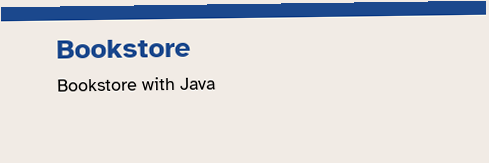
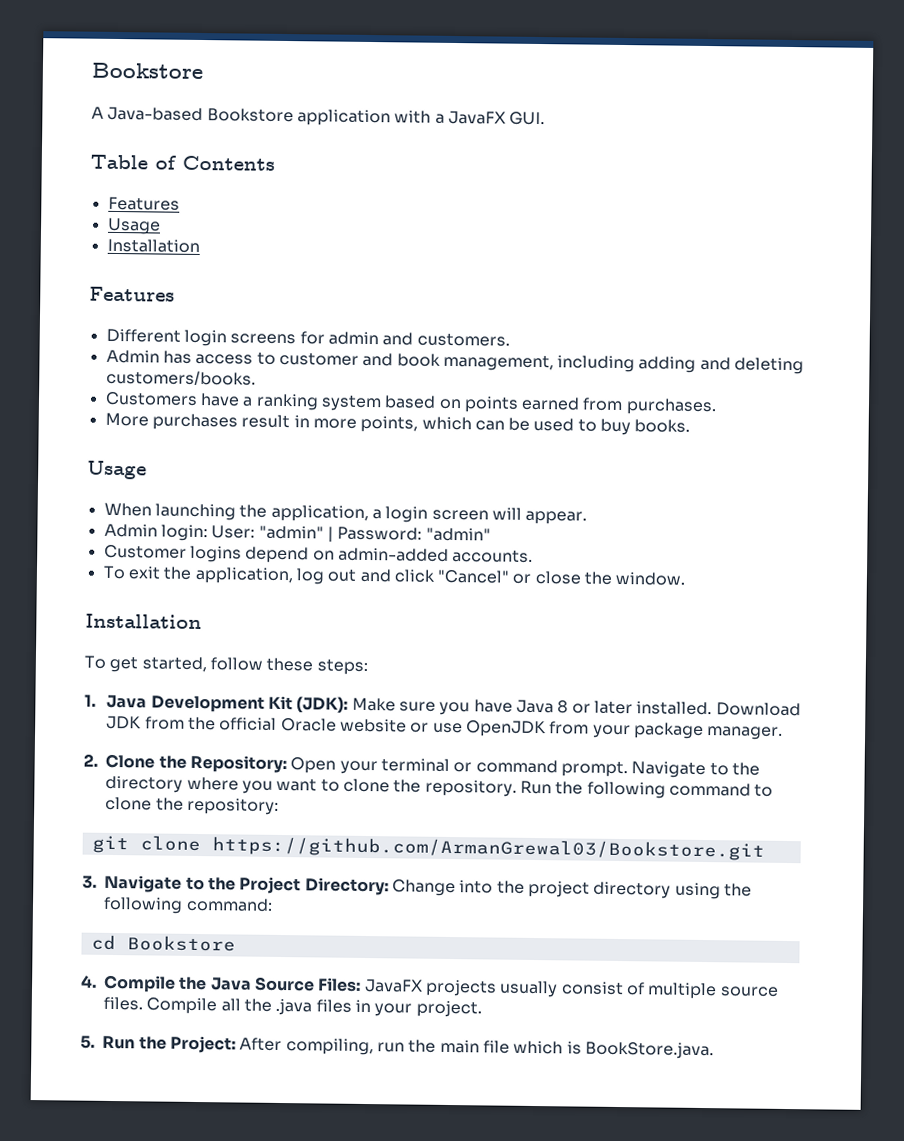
[56,38,191,59] [56,76,216,92] Bookstore // Bookstore with Java -> [91,62,203,80] [91,106,546,127] [90,154,275,171] [107,196,180,211] [106,217,161,235] [106,238,200,253] [89,286,175,302] [105,328,510,347] [105,349,805,375] [105,369,256,386] [104,391,717,416] [104,412,691,436] [87,460,147,480] [103,502,588,525] [103,523,491,543] [103,544,534,564] [102,565,686,586] [85,613,202,630] [84,655,368,676] [84,694,801,717] [106,715,784,740] [83,753,760,779] [105,775,774,799] [105,796,280,815] [91,835,765,861] [82,874,752,900] [103,896,273,914] [90,934,236,952] [81,974,779,1000] [103,996,482,1018] [80,1035,714,1060] Bookstore // A Java-based Bookstore application with a JavaFX GUI. // Table of Contents // Features // Usage // Installation // Features // Different login screens for admin and customers. // Admin has access to customer and book management, including adding and deleting customers/books. // Customers have a ranking system based on points earned from purchases. // More purchases result in more points, which can be used to buy books. // Usage // When launching the application, a login screen will appear. // Admin login: User: "admin" | Password: "admin" // Customer logins depend on admin-added accounts. // To exit the application, log out and click "Cancel" or close the window. // Installation // To get started, follow these steps: // 1. Java Development Kit (JDK): Make sure you have Java 8 or later installed. Download JDK from the official Oracle website or use OpenJDK from your package manager. // 2. Clone the Repository: Open your terminal or command prompt. Navigate to the directory where you want to clone the repository. Run the following command to clone the repository: // git clone https://github.com/ArmanGrewal03/Bookstore.git // 3. Navigate to the Project Directory: Change into the project directory using the following command: // cd Bookstore // 4. Compile the Java Source Files: JavaFX projects usually consist of multiple source files. Compile all the .java files in your project. // 5. Run the Project: After compiling, run the main file which is BookStore.java.

